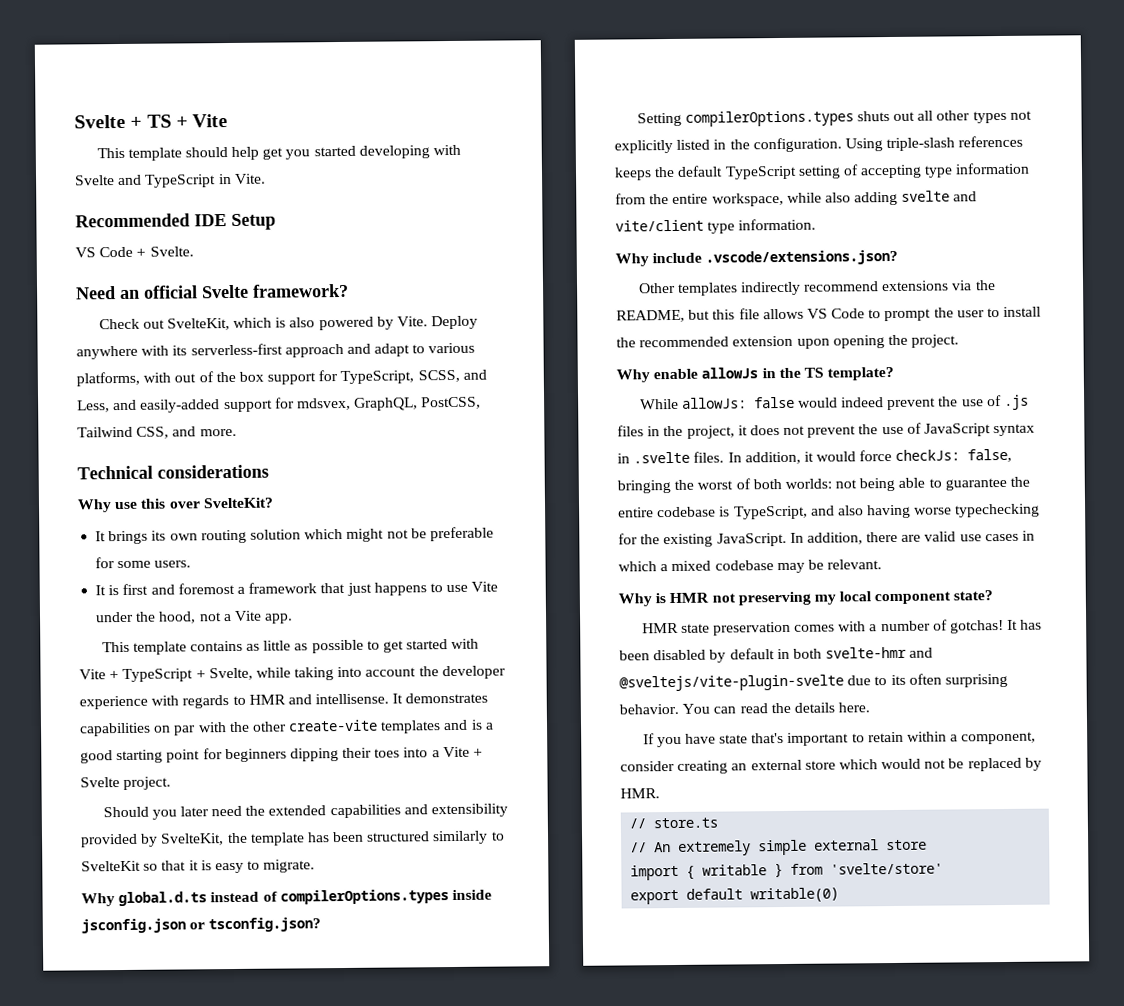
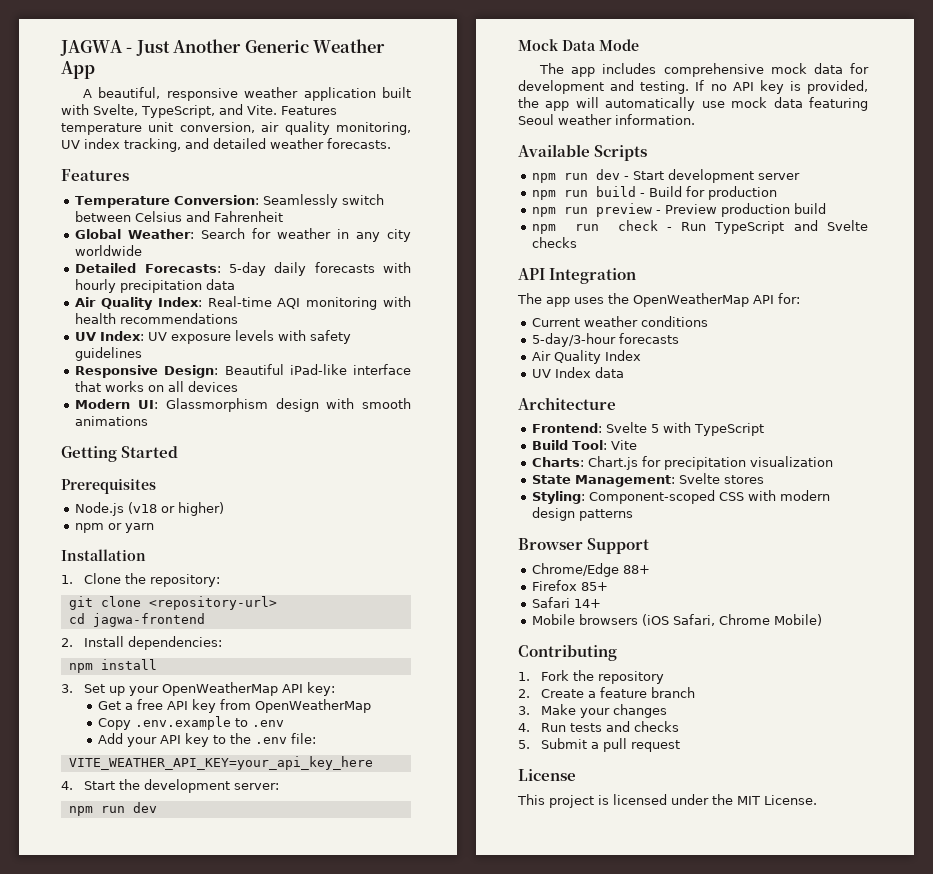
[74,114,229,129] [96,144,461,161] [75,173,266,188] [75,213,276,230] [75,246,194,258] [76,283,349,300] [98,315,479,331] [76,342,476,360] [76,369,487,387] [77,396,482,413] [77,426,237,439] [77,464,269,480] [77,497,274,513] [95,526,494,545] [95,557,192,569] [95,581,499,596] [95,610,294,624] [101,638,480,655] [79,665,506,682] [79,692,489,710] [79,719,494,737] [80,746,484,764] [80,776,172,790] [102,803,508,820] [80,830,505,848] [81,859,316,874] [81,889,492,907] [81,917,322,934] [636,110,1032,127] [614,135,1024,154] [614,162,1031,181] [615,190,978,207] [615,218,817,234] [615,249,899,267] [638,280,996,296] [616,306,1042,323] [616,334,960,349] [616,366,895,383] [639,394,1029,411] [617,422,1036,439] [617,448,1013,465] [617,476,1031,494] [618,503,1041,520] [618,530,1036,548] [618,559,883,574] [618,590,994,607] [641,619,1043,636] [619,646,934,663] [619,673,1008,692] [619,702,871,715] [642,731,1037,748] [620,757,1042,774] [620,788,660,799] [629,817,719,829] [630,839,928,856] [630,862,944,881] [630,887,840,905] Svelte + TS + Vite // This template should help get you started developing with Svelte and TypeScript in Vite. // Recommended IDE Setup // VS Code + Svelte. // Need an official Svelte framework? // Check out SvelteKit, which is also powered by Vite. Deploy anywhere with its serverless-first approach and adapt to various platforms, with out of the box support for TypeScript, SCSS, and Less, and easily-added support for mdsvex, GraphQL, PostCSS, Tailwind CSS, and more. // Technical considerations // Why use this over SvelteKit? // It brings its own routing solution which might not be preferable for some users. // It is first and foremost a framework that just happens to use Vite under the hood, not a Vite app. // This template contains as little as possible to get started with Vite + TypeScript + Svelte, while taking into account the developer experience with regards to HMR and intellisense. It demonstrates capabilities on par with the other create-vite templates and is a good starting point for beginners dipping their toes into a Vite + Svelte project. // Should you later need the extended capabilities and extensibility provided by SvelteKit, the template has been structured similarly to SvelteKit so that it is easy to migrate. // Why global.d.ts instead of compilerOptions.types inside jsconfig.json or tsconfig.json? // Setting compilerOptions.types shuts out all other types not explicitly listed in the configuration. Using triple-slash references keeps the default TypeScript setting of accepting type information from the entire workspace, while also adding svelte and vite/client type information. // Why include .vscode/extensions.json? // Other templates indirectly recommend extensions via the README, but this file allows VS Code to prompt the user to install the recommended extension upon opening the project. // Why enable allowJs in the TS template? // While allowJs: false would indeed prevent the use of .js files in the project, it does not prevent the use of JavaScript syntax in .svelte files. In addition, it would force checkJs: false, bringing the worst of both worlds: not being able to guarantee the entire codebase is TypeScript, and also having worse typechecking for the existing JavaScript. In addition, there are valid use cases in which a mixed codebase may be relevant. // Why is HMR not preserving my local component state? // HMR state preservation comes with a number of gotchas! It has been disabled by default in both svelte-hmr and @sveltejs/vite-plugin-svelte due to its often surprising behavior. You can read the details here. // If you have state that's important to retain within a component, consider creating an external store which would not be replaced by HMR. // // store.ts // // An extremely simple external store // import { writable } from 'svelte/store' // export default writable(0) -> [60,39,386,56] [61,61,95,79] [83,87,411,101] [61,104,337,118] [61,121,411,135] [61,138,391,152] [61,169,129,181] [75,194,385,208] [75,211,284,222] [75,228,411,242] [75,245,143,256] [75,262,411,276] [75,279,236,293] [75,296,411,310] [75,313,239,324] [75,330,352,344] [75,347,143,361] [75,364,411,378] [75,381,239,392] [75,398,411,412] [75,416,149,426] [61,446,179,462] [61,478,156,494] [75,502,225,516] [75,523,155,533] [61,549,146,561] [61,573,221,587] [68,596,277,610] [68,613,205,627] [61,636,223,650] [68,659,157,673] [61,682,336,696] [98,699,372,713] [98,716,285,730] [98,733,317,747] [68,756,373,770] [61,779,280,793] [68,802,157,816] [518,39,639,51] [539,63,869,77] [518,80,868,94] [518,97,868,111] [518,114,695,125] [518,144,648,161] [532,169,801,183] [532,186,778,200] [532,203,827,217] [532,220,868,234] [532,237,578,248] [518,268,637,284] [517,293,800,307] [532,316,709,327] [532,333,680,347] [532,350,642,364] [532,367,625,378] [518,397,616,410] [532,422,765,436] [532,440,638,450] [532,456,834,470] [532,473,765,487] [532,490,831,504] [532,507,634,521] [518,538,650,554] [532,563,651,577] [532,580,609,591] [532,597,602,608] [532,614,823,626] [518,645,617,661] [518,670,665,684] [518,687,696,698] [518,704,668,718] [518,721,680,732] [518,738,681,752] [518,769,576,781] [517,794,817,808] JAGWA - Just Another Generic Weather App // A beautiful, responsive weather application built with Svelte, TypeScript, and Vite. Features temperature unit conversion, air quality monitoring, UV index tracking, and detailed weather forecasts. // Features // Temperature Conversion: Seamlessly switch between Celsius and Fahrenheit // Global Weather: Search for weather in any city worldwide // Detailed Forecasts: 5-day daily forecasts with hourly precipitation data // Air Quality Index: Real-time AQI monitoring with health recommendations // UV Index: UV exposure levels with safety guidelines // Responsive Design: Beautiful iPad-like interface that works on all devices // Modern UI: Glassmorphism design with smooth animations // Getting Started // Prerequisites // Node.js (v18 or higher) // npm or yarn // Installation // 1. Clone the repository: // git clone <repository-url> // cd jagwa-frontend // 2. Install dependencies: // npm install // 3. Set up your OpenWeatherMap API key: // Get a free API key from OpenWeatherMap // Copy .env.example to .env // Add your API key to the .env file: // VITE_WEATHER_API_KEY=your_api_key_here // 4. Start the development server: // npm run dev // Mock Data Mode // The app includes comprehensive mock data for development and testing. If no API key is provided, the app will automatically use mock data featuring Seoul weather information. // Available Scripts // npm run dev - Start development server // npm run build - Build for production // npm run preview - Preview production build // npm run check - Run TypeScript and Svelte checks // API Integration // The app uses the OpenWeatherMap API for: // Current weather conditions // 5-day/3-hour forecasts // Air Quality Index // UV Index data // Architecture // Frontend: Svelte 5 with TypeScript // Build Tool: Vite // Charts: Chart.js for precipitation visualization // State Management: Svelte stores // Styling: Component-scoped CSS with modern design patterns // Browser Support // Chrome/Edge 88+ // Firefox 85+ // Safari 14+ // Mobile browsers (iOS Safari, Chrome Mobile) // Contributing // 1. Fork the repository // 2. Create a feature branch // 3. Make your changes // 4. Run tests and checks // 5. Submit a pull request // License // This project is licensed under the MIT License.

